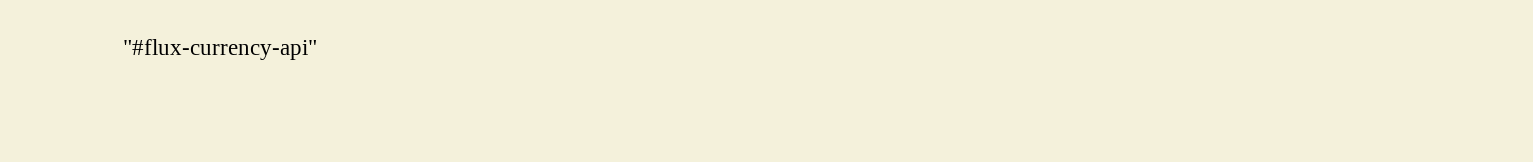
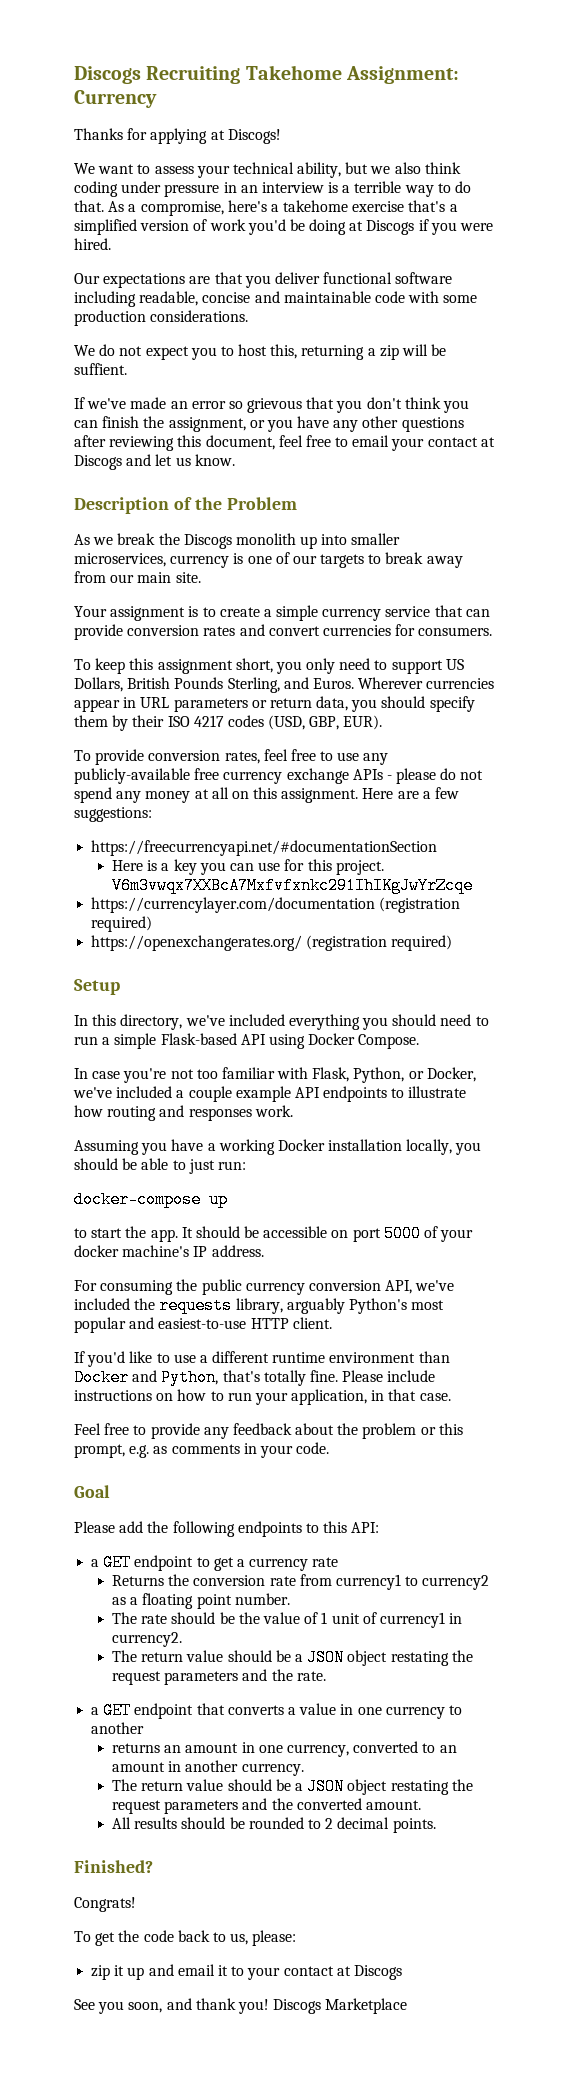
[123,39,317,60] "#flux-currency-api" -> [74,65,459,84] [74,90,157,108] [74,128,281,144] [74,162,461,178] [74,181,472,197] [74,200,458,216] [74,219,494,235] [74,238,111,250] [74,272,453,288] [74,291,478,307] [74,310,249,326] [74,344,447,360] [74,363,127,375] [74,397,470,413] [74,416,464,432] [74,435,495,451] [74,454,235,470] [74,497,297,514] [74,533,401,549] [74,552,463,568] [74,571,201,583] [74,605,490,621] [74,624,493,640] [74,658,464,674] [74,677,495,693] [74,696,475,712] [74,715,383,731] [74,749,389,765] [74,768,484,784] [74,787,460,803] [74,807,152,822] [91,840,438,856] [112,859,384,875] [112,877,474,894] [91,897,461,913] [91,916,153,932] [91,935,453,951] [74,979,120,995] [74,1014,489,1030] [74,1033,420,1049] [74,1067,476,1083] [73,1086,467,1102] [74,1105,293,1121] [74,1139,482,1155] [74,1158,246,1174] [74,1191,228,1208] [74,1225,474,1242] [74,1245,264,1257] [74,1279,455,1295] [74,1297,445,1314] [74,1317,332,1333] [74,1351,450,1367] [74,1369,436,1386] [74,1389,451,1405] [74,1423,463,1439] [74,1442,330,1458] [74,1485,110,1498] [74,1521,380,1537] [91,1554,339,1571] [112,1574,490,1590] [112,1593,290,1609] [112,1612,463,1628] [112,1632,183,1647] [112,1649,473,1666] [112,1669,326,1685] [91,1702,462,1719] [91,1722,145,1734] [112,1741,457,1757] [112,1760,304,1776] [112,1778,473,1795] [112,1798,421,1814] [112,1817,436,1833] [74,1860,153,1873] [74,1897,136,1912] [74,1930,297,1946] [91,1964,402,1980] [74,1998,408,2014] Discogs Recruiting Takehome Assignment: Currency // Thanks for applying at Discogs! // We want to assess your technical ability, but we also think coding under pressure in an interview is a terrible way to do that. As a compromise, here's a takehome exercise that's a simplified version of work you'd be doing at Discogs if you were hired. // Our expectations are that you deliver functional software including readable, concise and maintainable code with some production considerations. // We do not expect you to host this, returning a zip will be suffient. // If we've made an error so grievous that you don't think you can finish the assignment, or you have any other questions after reviewing this document, feel free to email your contact at Discogs and let us know. // Description of the Problem // As we break the Discogs monolith up into smaller microservices, currency is one of our targets to break away from our main site. // Your assignment is to create a simple currency service that can provide conversion rates and convert currencies for consumers. // To keep this assignment short, you only need to support US Dollars, British Pounds Sterling, and Euros. Wherever currencies appear in URL parameters or return data, you should specify them by their ISO 4217 codes (USD, GBP, EUR). // To provide conversion rates, feel free to use any publicly-available free currency exchange APIs - please do not spend any money at all on this assignment. Here are a few suggestions: // https://freecurrencyapi.net/#documentationSection // Here is a key you can use for this project. V6m3vwqx7XXBcA7Mxfvfxnkc291IhIKgJwYrZcqe // https://currencylayer.com/documentation (registration required) // https://openexchangerates.org/ (registration required) // Setup // In this directory, we've included everything you should need to run a simple Flask-based API using Docker Compose. // In case you're not too familiar with Flask, Python, or Docker, we've included a couple example API endpoints to illustrate how routing and responses work. // Assuming you have a working Docker installation locally, you should be able to just run: // docker-compose up // to start the app. It should be accessible on port 5000 of your docker machine's IP address. // For consuming the public currency conversion API, we've included the requests library, arguably Python's most popular and easiest-to-use HTTP client. // If you'd like to use a different runtime environment than Docker and Python, that's totally fine. Please include instructions on how to run your application, in that case. // Feel free to provide any feedback about the problem or this prompt, e.g. as comments in your code. // Goal // Please add the following endpoints to this API: // a GET endpoint to get a currency rate // Returns the conversion rate from currency1 to currency2 as a floating point number. // The rate should be the value of 1 unit of currency1 in currency2. // The return value should be a JSON object restating the request parameters and the rate. // a GET endpoint that converts a value in one currency to another // returns an amount in one currency, converted to an amount in another currency. // The return value should be a JSON object restating the request parameters and the converted amount. // All results should be rounded to 2 decimal points. // Finished? // Congrats! // To get the code back to us, please: // zip it up and email it to your contact at Discogs // See you soon, and thank you! Discogs Marketplace

